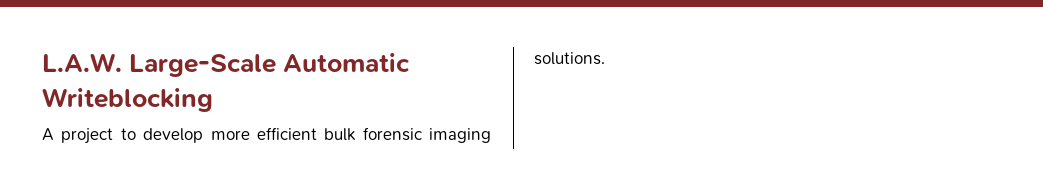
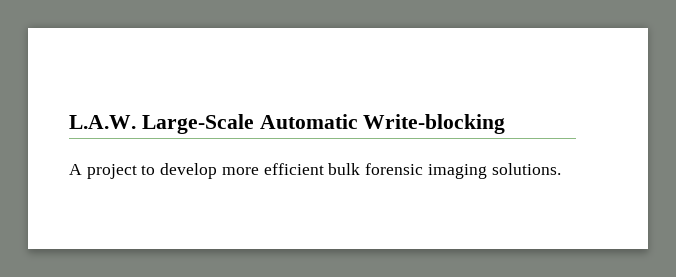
[42,88,213,112] Writeblocking -> [363,114,506,134] Write-blocking

